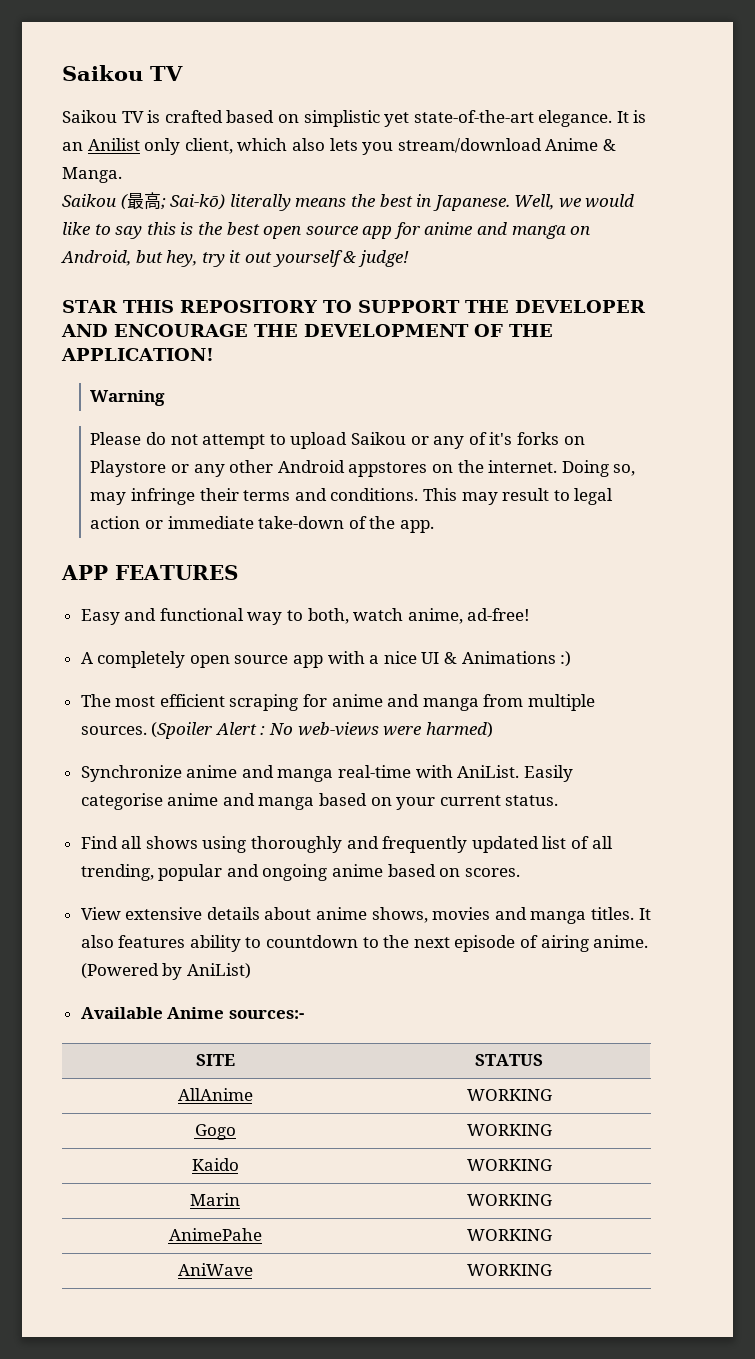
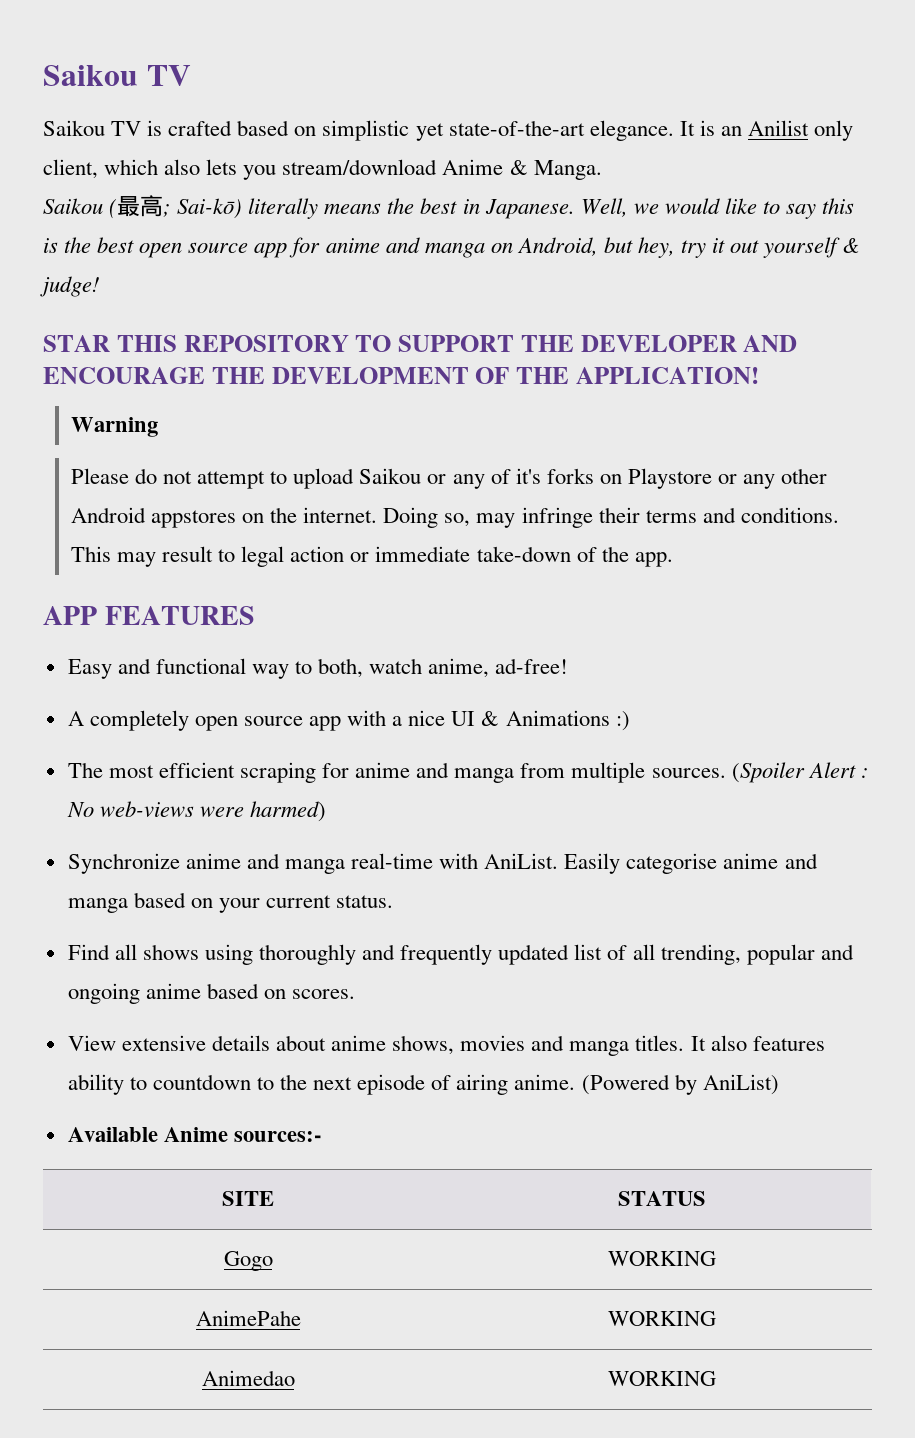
[177,1088,253,1101] [466,1089,552,1101] // AllAnime | WORKING -> (706, 1198) none
[191,1158,239,1171] [466,1159,552,1171] [190,1193,240,1206] [466,1194,552,1206] // Kaido | WORKING // Marin | WORKING -> (716, 1258) none
[177,1263,253,1276] AniWave -> [201,1370,295,1386] Animedao

